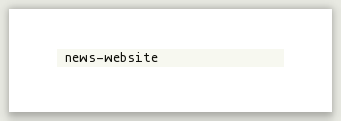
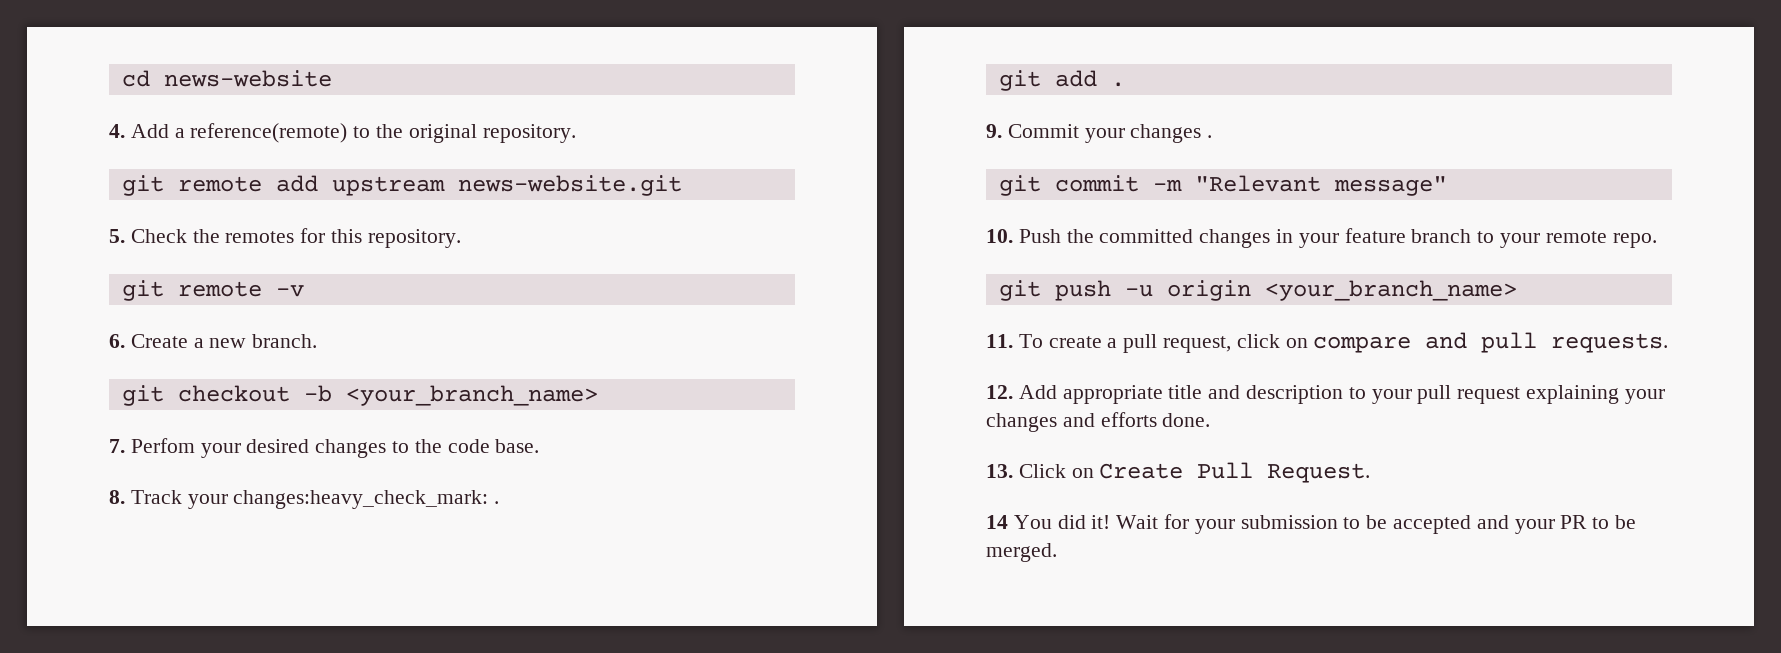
(64, 57) none -> [121,70,150,87] cd
(158, 57) none -> [109,123,576,143] [121,175,682,196] [109,228,461,248] [121,280,304,301] [109,334,318,348] [121,385,598,406] [109,438,540,458] [109,490,500,509] [998,70,1125,91] [986,124,1213,143] [998,175,1447,196] [986,228,1657,248] [998,280,1517,301] [986,332,1669,353] [986,385,1665,404] [986,412,1211,432] [986,462,1371,483] [986,514,1637,534] [986,543,1057,562] // 4. Add a reference(remote) to the original repository. // git remote add upstream news-website.git // 5. Check the remotes for this repository. // git remote -v // 6. Create a new branch. // git checkout -b <your_branch_name> // 7. Perfom your desired changes to the code base. // 8. Track your changes:heavy_check_mark: . // git add . // 9. Commit your changes . // git commit -m "Relevant message" // 10. Push the committed changes in your feature branch to your remote repo. // git push -u origin <your_branch_name> // 11. To create a pull request, click on compare and pull requests. // 12. Add appropriate title and description to your pull request explaining your changes and efforts done. // 13. Click on Create Pull Request. // 14 You did it! Wait for your submission to be accepted and your PR to be merged.

